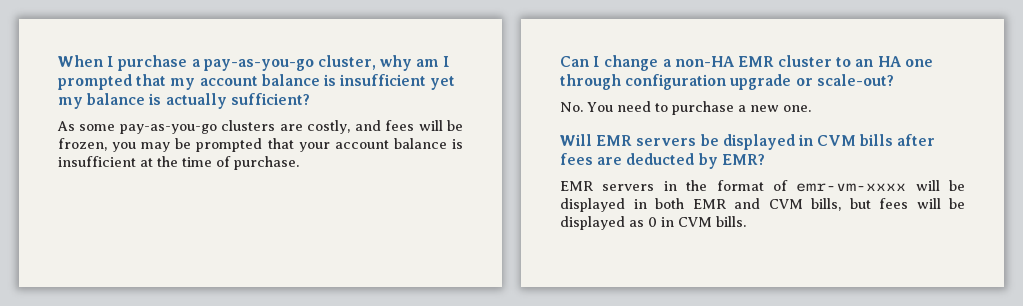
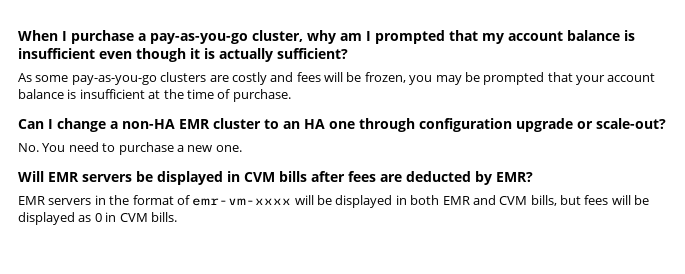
[430,76,456,90] [58,93,146,109] yet my balance -> [99,48,200,62] even though it
[307,120,351,134] costly, -> [231,72,267,85] costly

